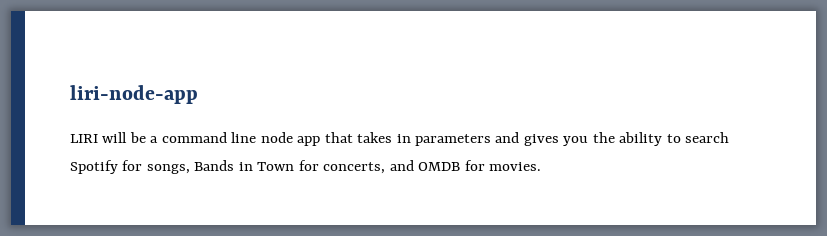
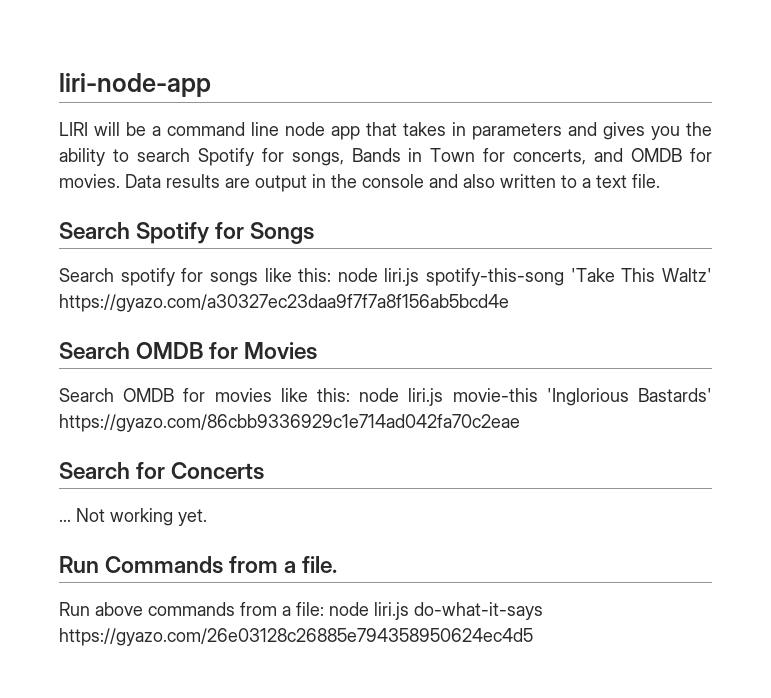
(542, 166) none -> [125,174,660,192] [59,222,315,244] [59,268,712,286] [59,294,509,312] [59,342,318,360] [59,388,712,406] [59,414,520,432] [59,462,265,480] [59,508,207,526] [59,556,338,574] [59,602,543,620] [59,628,533,646] Data results are output in the console and also written to a text file. // Search Spotify for Songs // Search spotify for songs like this: node liri.js spotify-this-song 'Take This Waltz' https://gyazo.com/a30327ec23daa9f7f7a8f156ab5bcd4e // Search OMDB for Movies // Search OMDB for movies like this: node liri.js movie-this 'Inglorious Bastards' https://gyazo.com/86cbb9336929c1e714ad042fa70c2eae // Search for Concerts // ... Not working yet. // Run Commands from a file. // Run above commands from a file: node liri.js do-what-it-says https://gyazo.com/26e03128c26885e794358950624ec4d5

